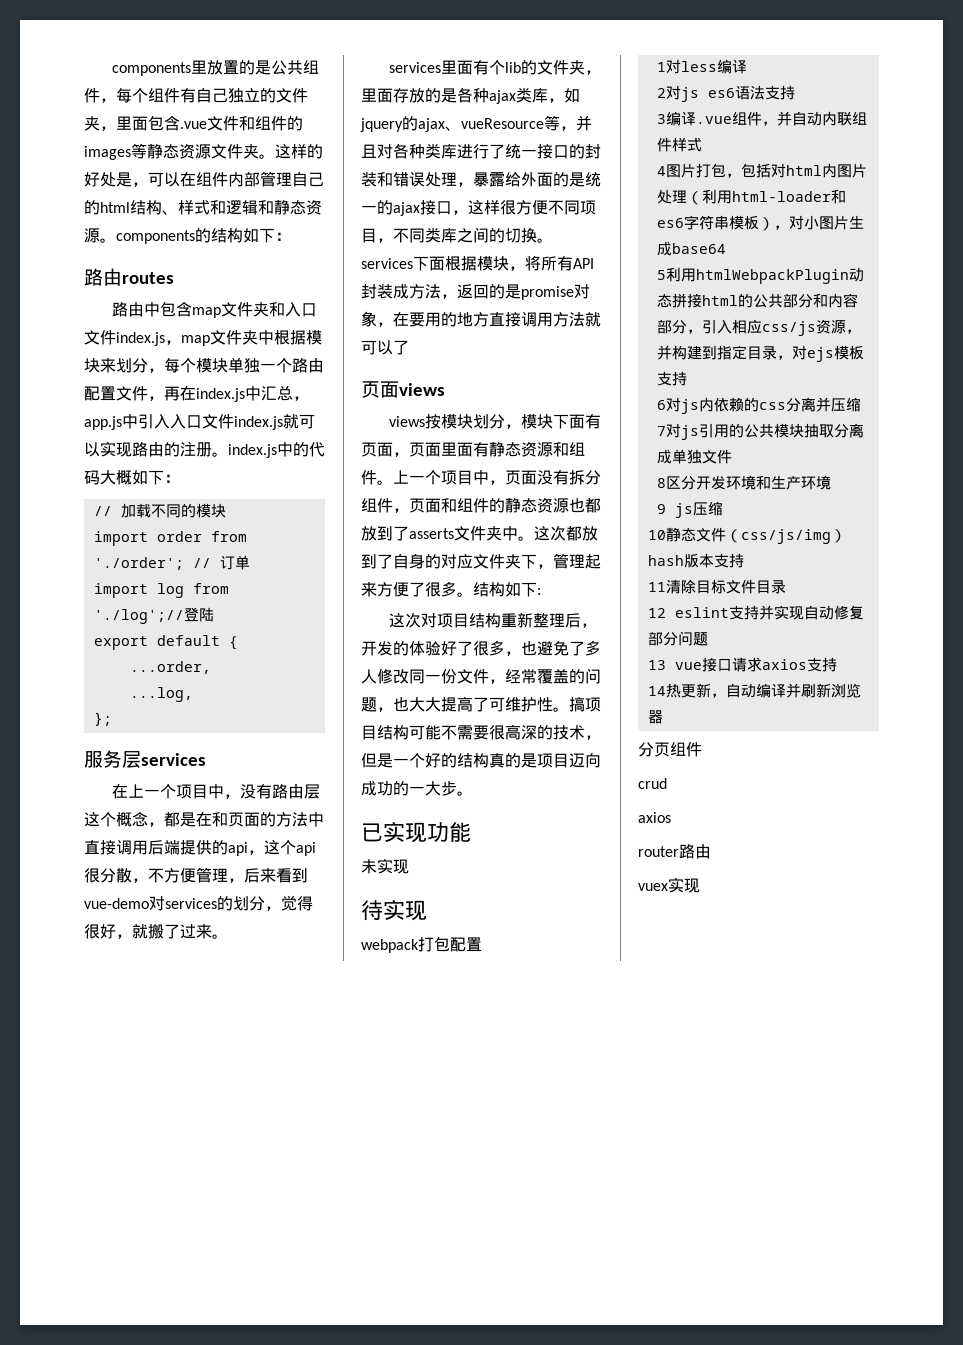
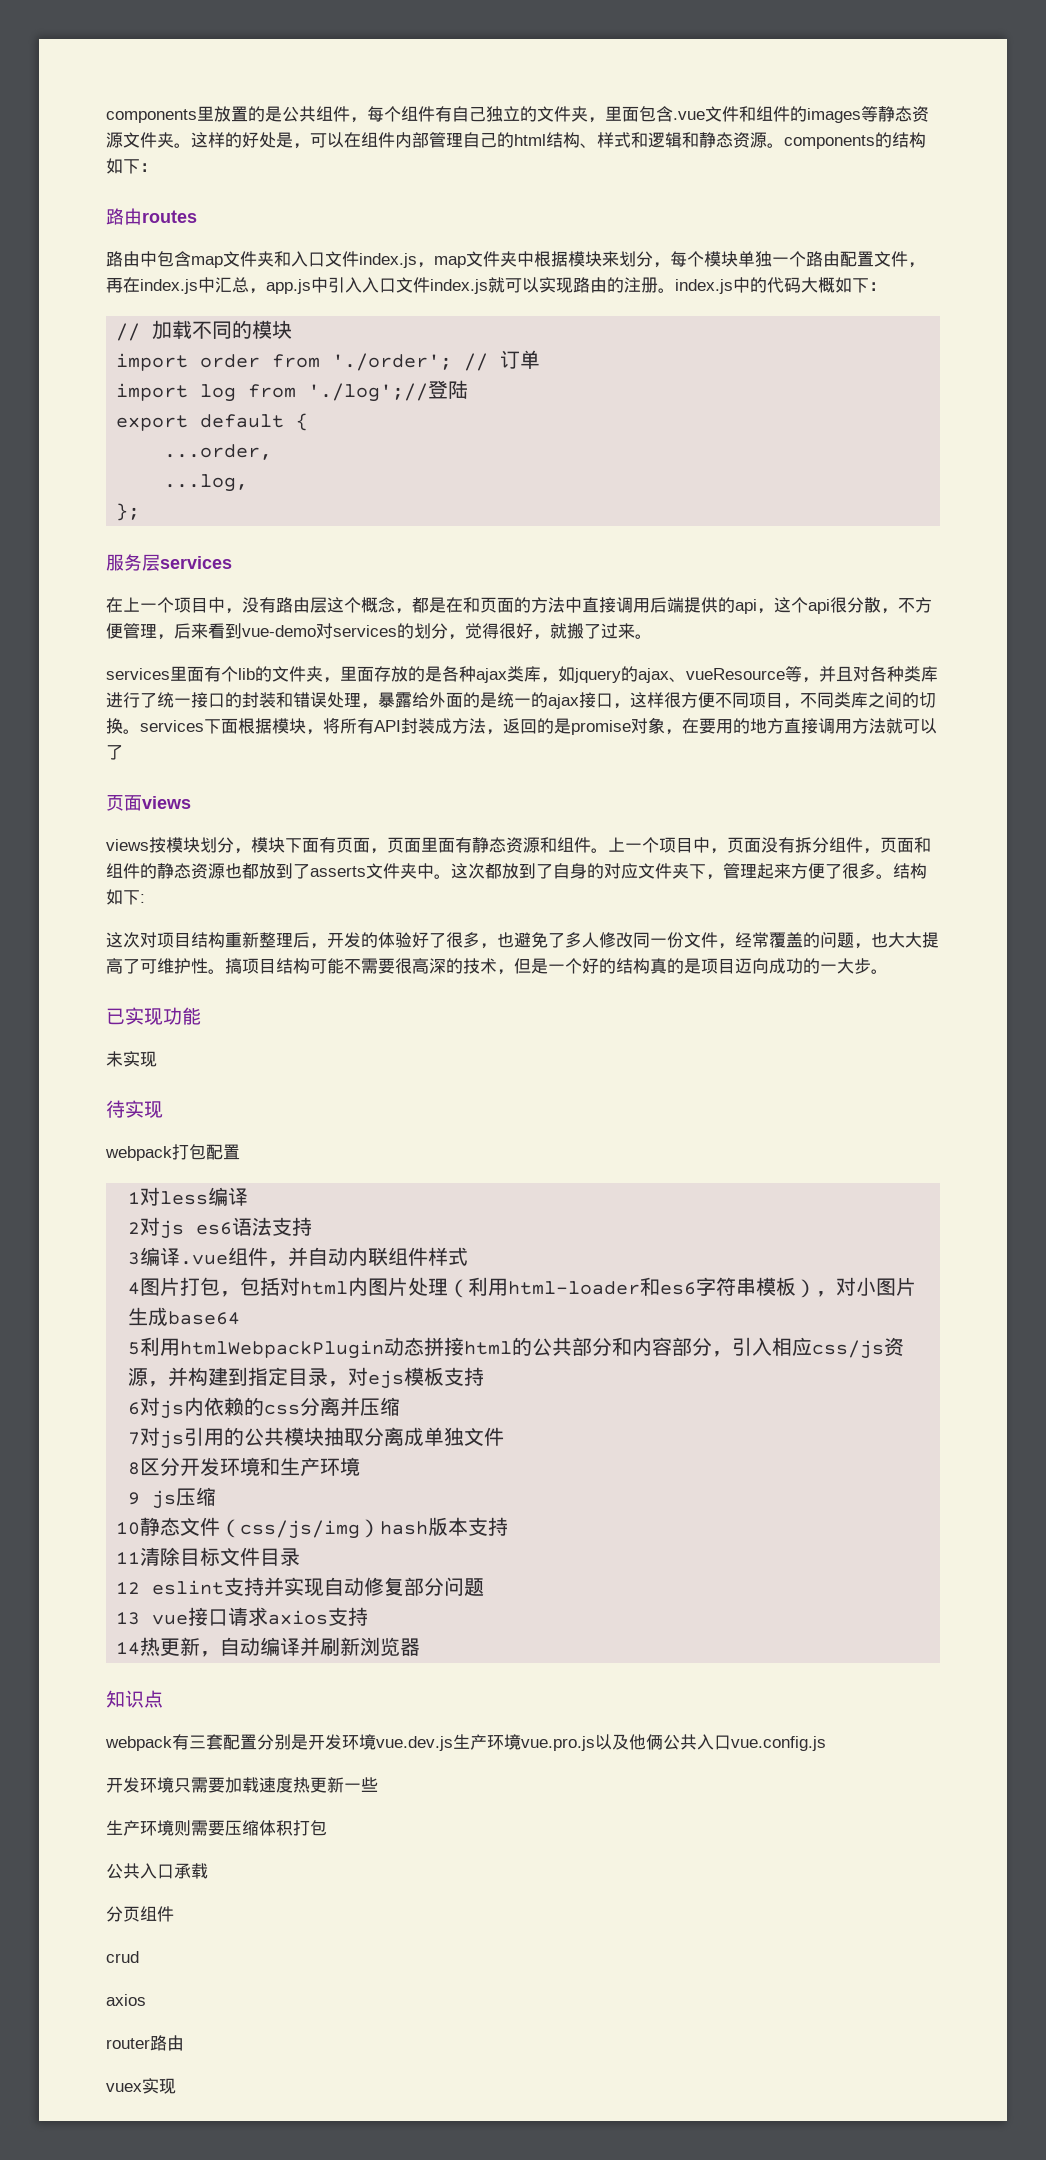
(663, 717) none -> [106,1690,163,1708] [105,1734,826,1751] [106,1777,378,1793] [106,1820,327,1836] [106,1863,208,1879] // 知识点 // webpack有三套配置分别是开发环境vue.dev.js生产环境vue.pro.js以及他俩公共入口vue.config.js // 开发环境只需要加载速度热更新一些 // 生产环境则需要压缩体积打包 // 公共入口承载

